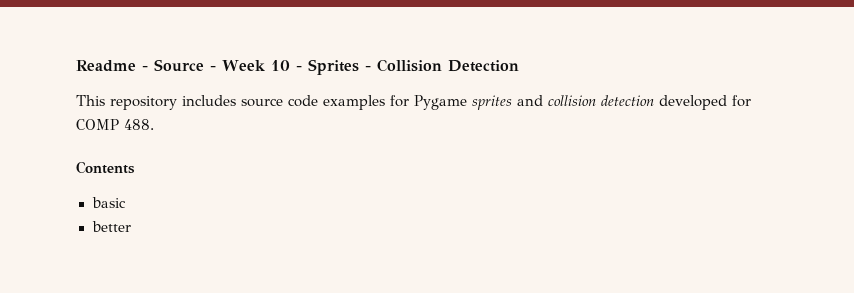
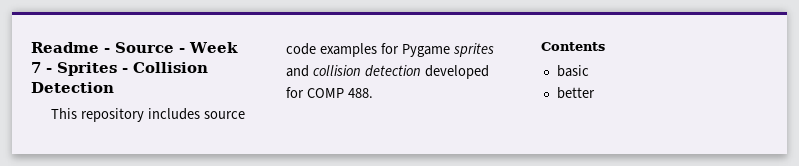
[270,60,290,71] 10 -> [31,62,41,73] 7

